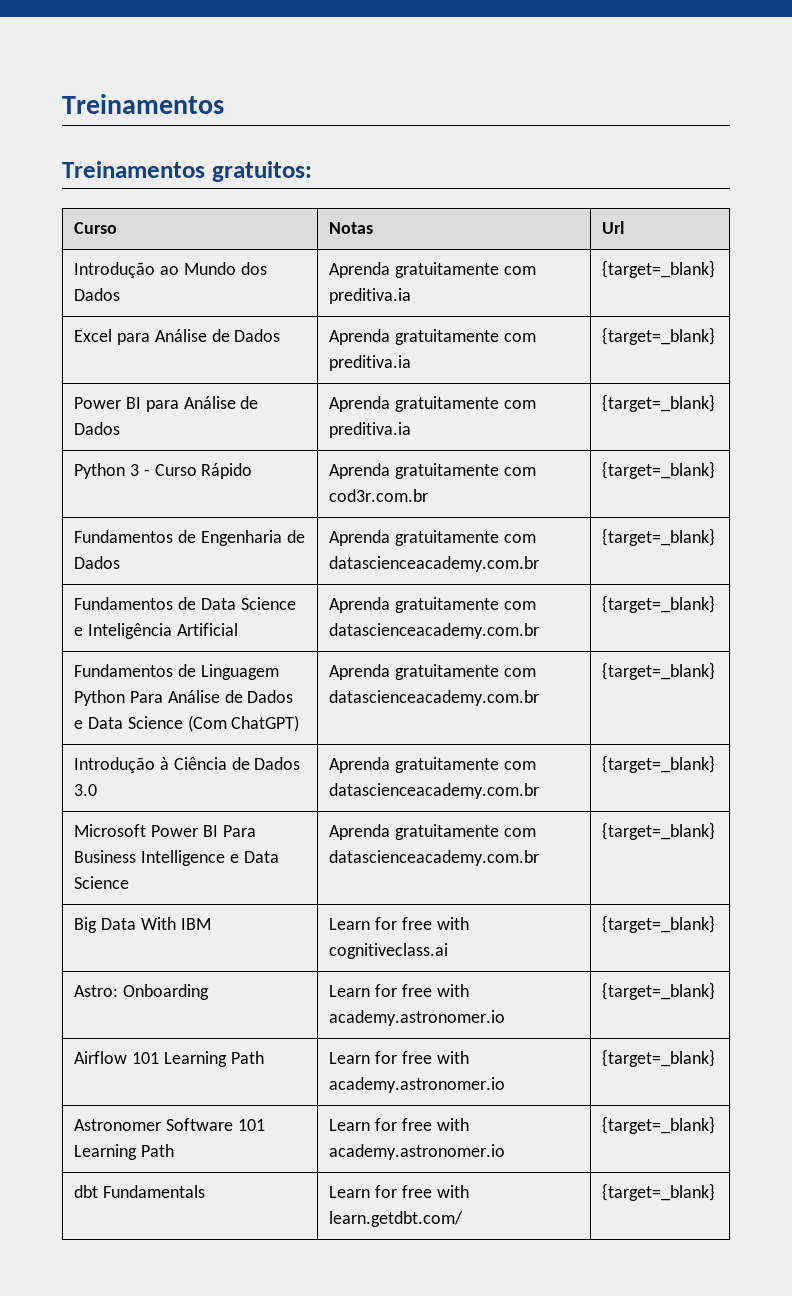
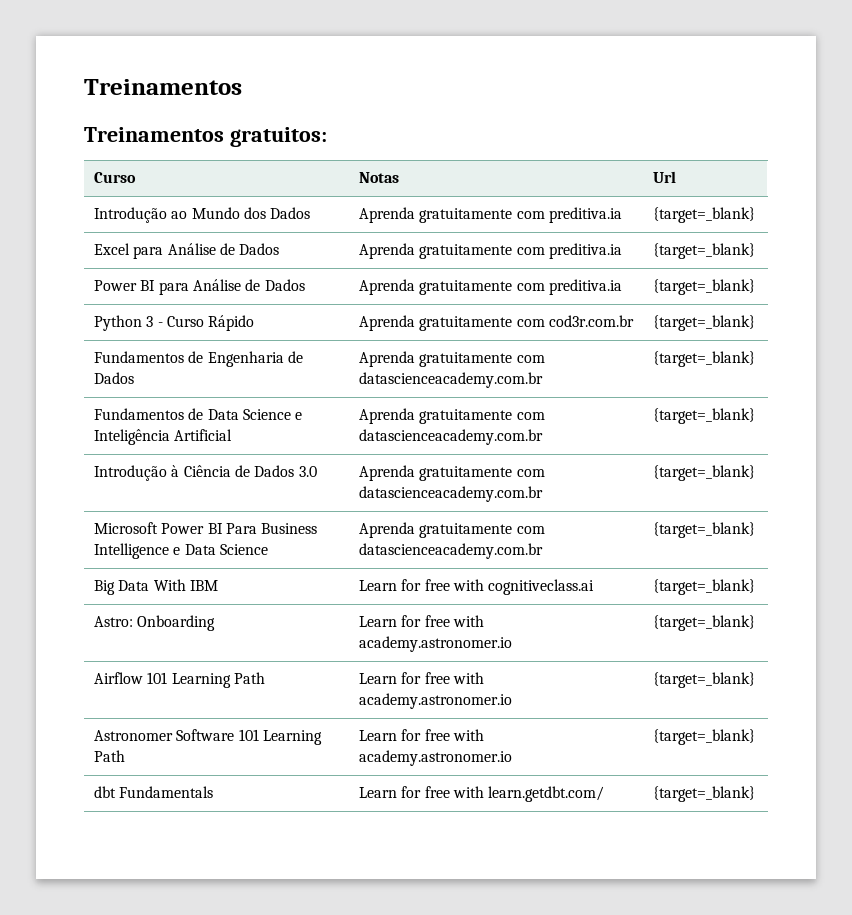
[74,664,279,680] [74,690,294,706] [74,715,300,732] [329,664,536,680] [329,690,540,706] [602,662,716,680] // Fundamentos de Linguagem Python Para Análise de Dados e Data Science (Com ChatGPT) | Aprenda gratuitamente com datascienceacademy.com.br | {target=_blank} -> (756, 416) none

